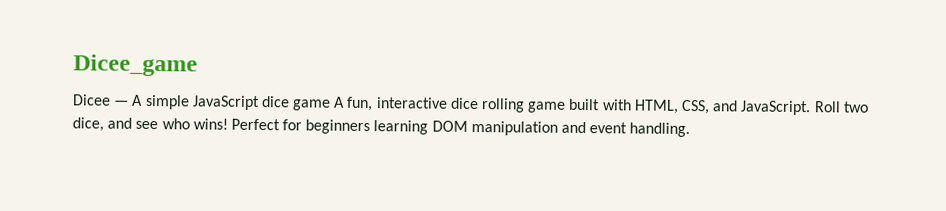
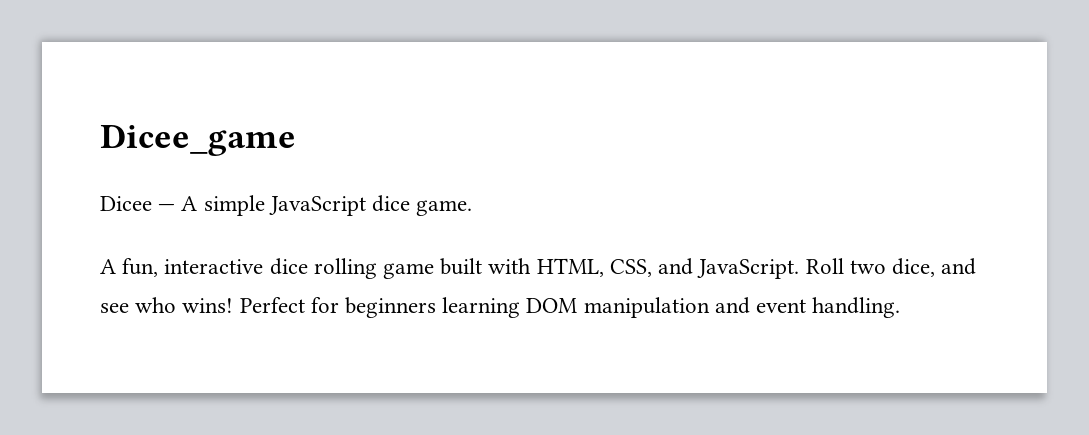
[292,99,332,111] game -> [416,200,473,216] game. //

